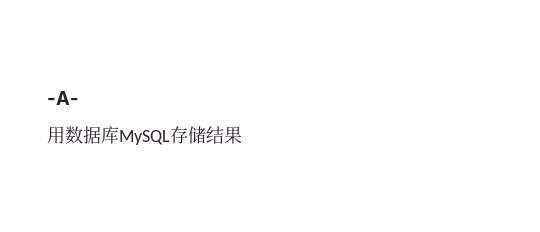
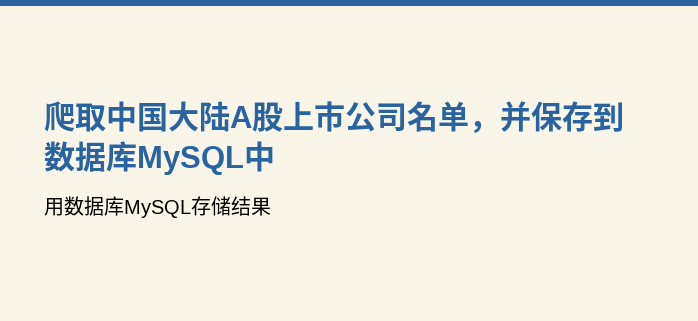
[47,91,79,105] -A- -> [44,101,624,134] [44,141,275,175] 爬取中国大陆A股上市公司名单，并保存到数据库MySQL中

